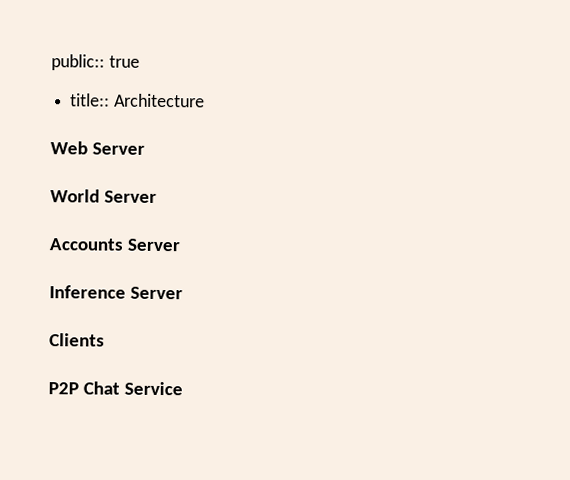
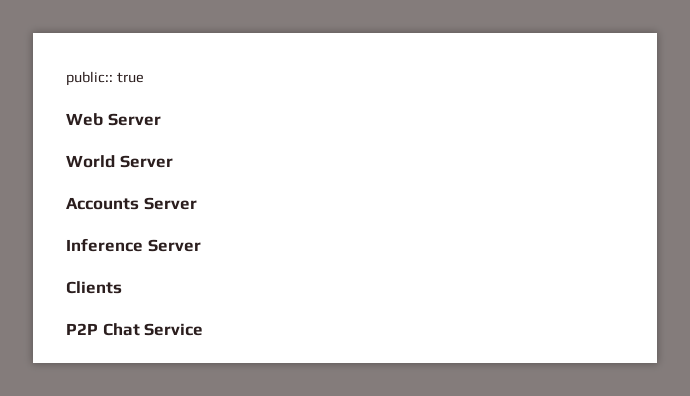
[70,93,205,108] // title:: Architecture -> (144, 77) none

